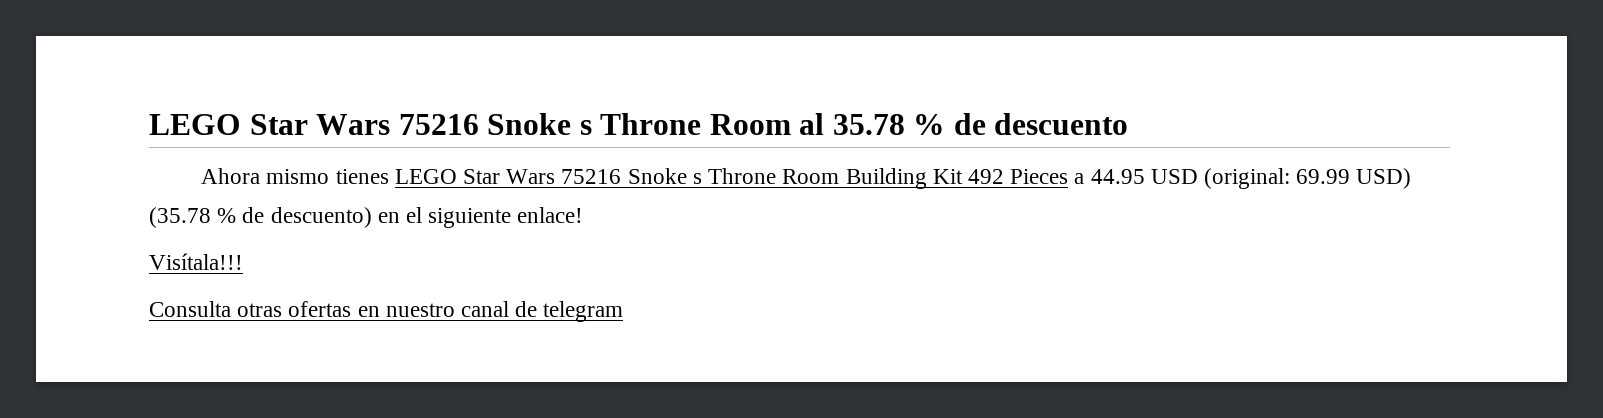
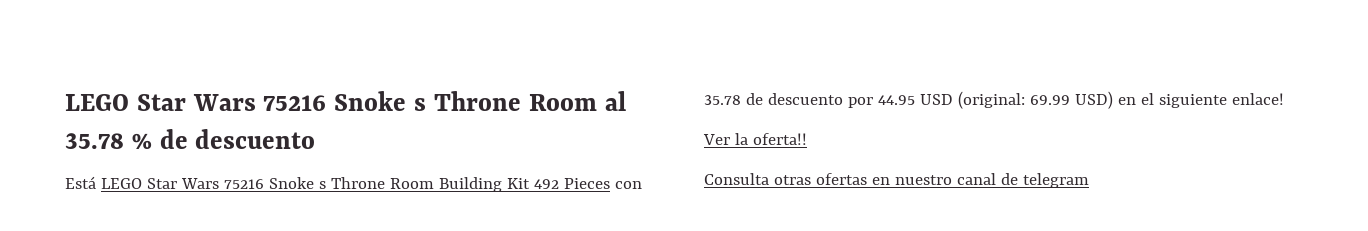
[201,168,389,184] Ahora mismo tienes -> [65,176,96,189] Está
[1074,173,1085,184] a -> [614,181,642,189] [704,93,873,108] con 35.78 de descuento por
[149,207,372,228] (35.78 % de descuento) -> (1113, 100) none
[149,253,243,270] Visítala!!! -> [703,133,807,145] Ver la oferta!!

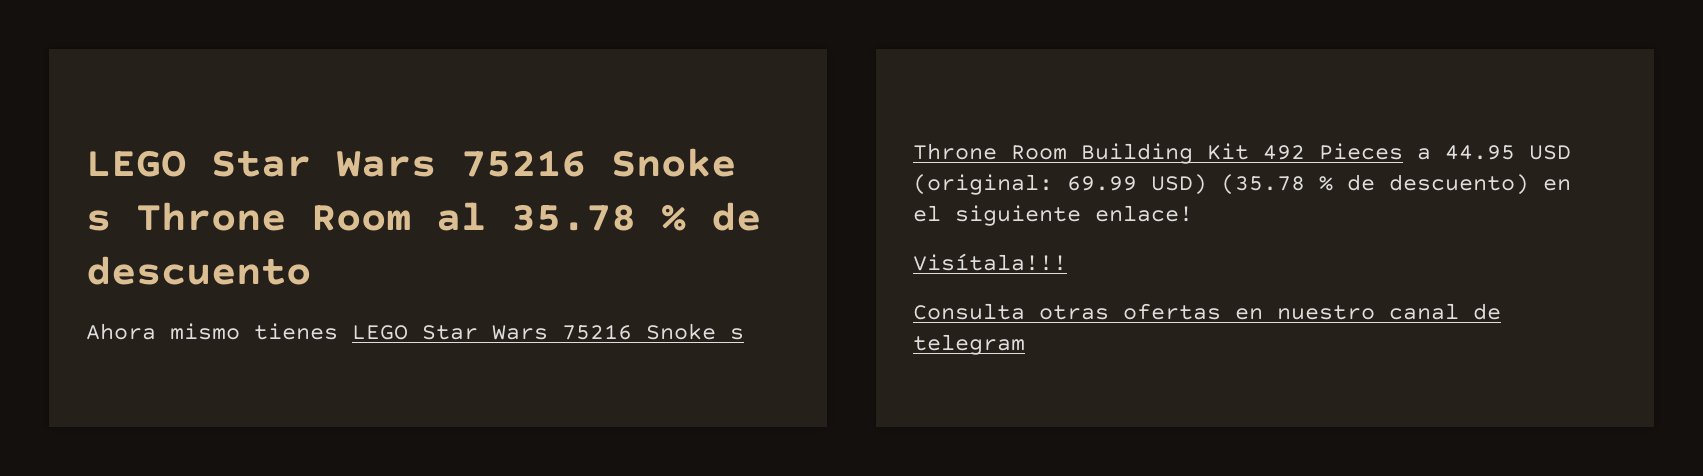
[65,176,96,189] Está -> [86,323,338,340] Ahora mismo tienes
[614,181,642,189] [704,93,873,108] con 35.78 de descuento por -> [1417,148,1431,160] a
(1113, 100) none -> [1221,174,1529,195] (35.78 % de descuento)
[703,133,807,145] Ver la oferta!! -> [913,253,1067,271] Visítala!!!

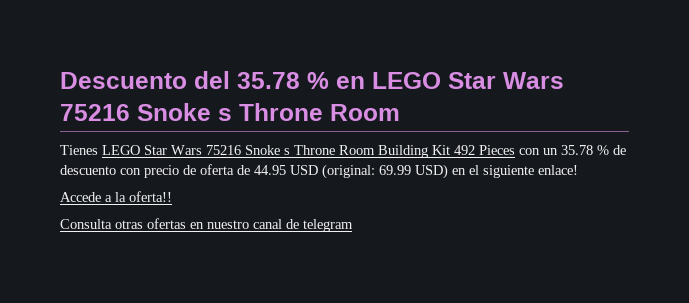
[86,148,736,177] [86,202,761,231] [86,256,311,285] [86,323,338,340] LEGO Star Wars 75216 Snoke s Throne Room al 35.78 % de descuento // Ahora mismo tienes -> [60,71,564,89] [60,103,400,121] [60,145,98,155] Descuento del 35.78 % en LEGO Star Wars 75216 Snoke s Throne Room // Tienes
[1417,148,1431,160] a -> [519,145,626,155] [60,164,250,178] con un 35.78 % de descuento con precio de oferta de
[1221,174,1529,195] (35.78 % de descuento) -> (448, 171) none
[913,253,1067,271] Visítala!!! -> [60,191,172,202] Accede a la oferta!!

